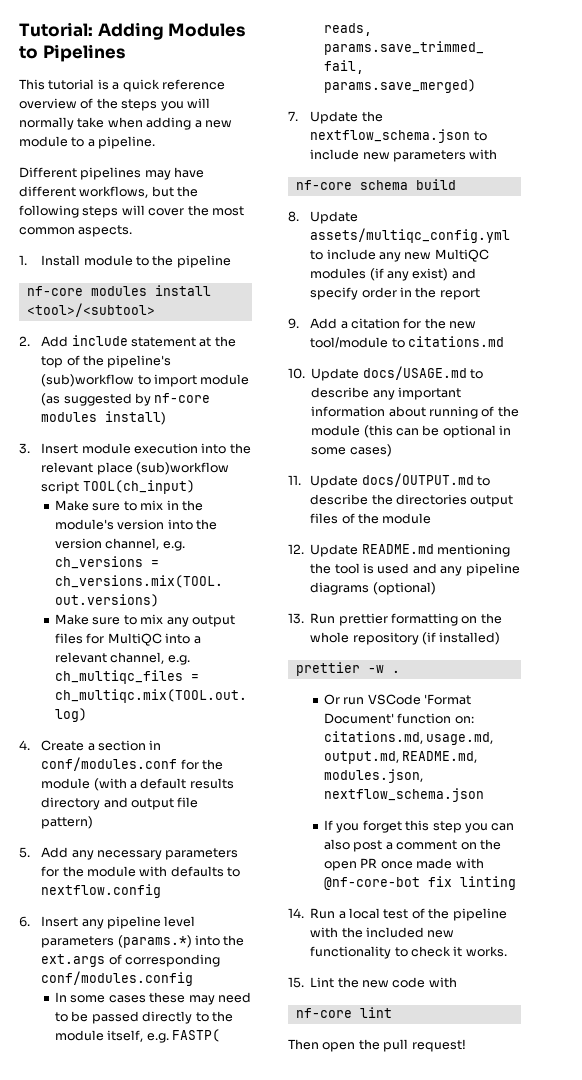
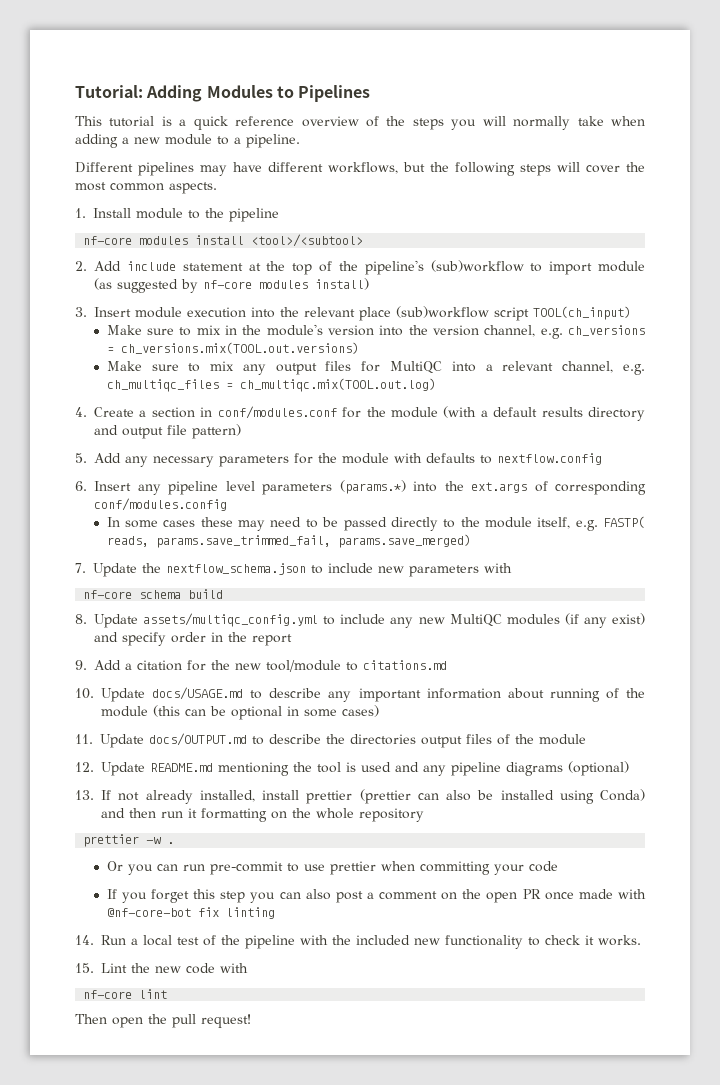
[310,613,388,626] Run prettier -> [101,789,645,804] [101,808,197,818] If not already installed, install prettier (prettier can also be installed using Conda) and then run it
[422,632,501,645] (if installed) -> (424, 815) none
[343,694,472,705] [324,713,474,724] [324,731,494,745] [324,751,478,764] [324,769,424,783] [324,788,485,802] run VSCode 'Format Document' function on: citations.md, usage.md, output.md, README.md, modules.json, nextflow_schema.json -> [127,861,558,875] you can run pre-commit to use prettier when committing your code

